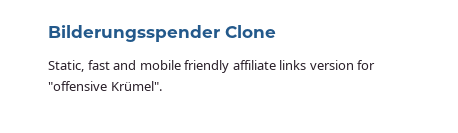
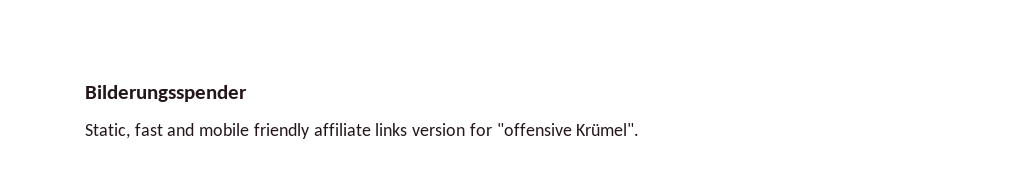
[225,25,276,38] Clone -> (247, 93) none

